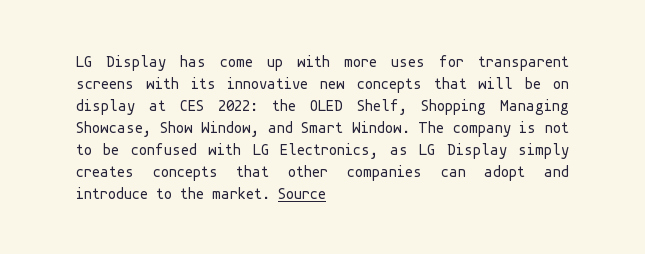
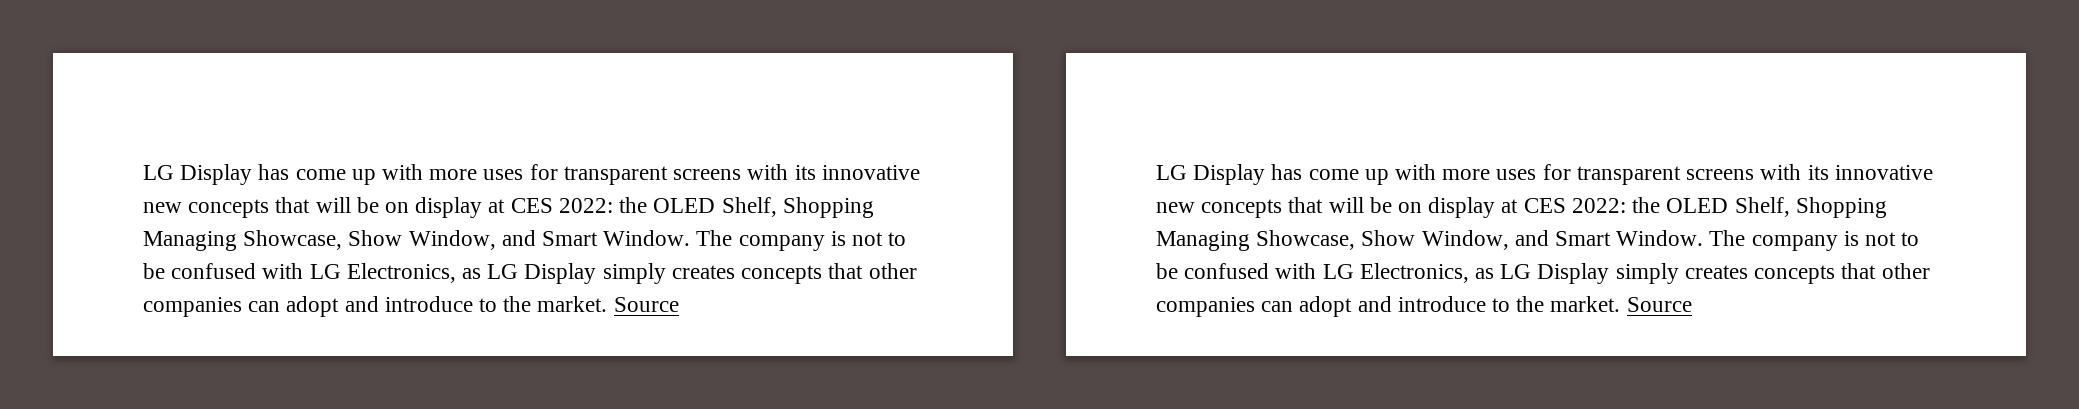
(326, 193) none -> [1156,164,1933,185] [1156,197,1887,218] [1156,230,1920,251] [1156,263,1930,284] [1156,296,1692,317] // LG Display has come up with more uses for transparent screens with its innovative new concepts that will be on display at CES 2022: the OLED Shelf, Shopping Managing Showcase, Show Window, and Smart Window. The company is not to be confused with LG Electronics, as LG Display simply creates concepts that other companies can adopt and introduce to the market. Source

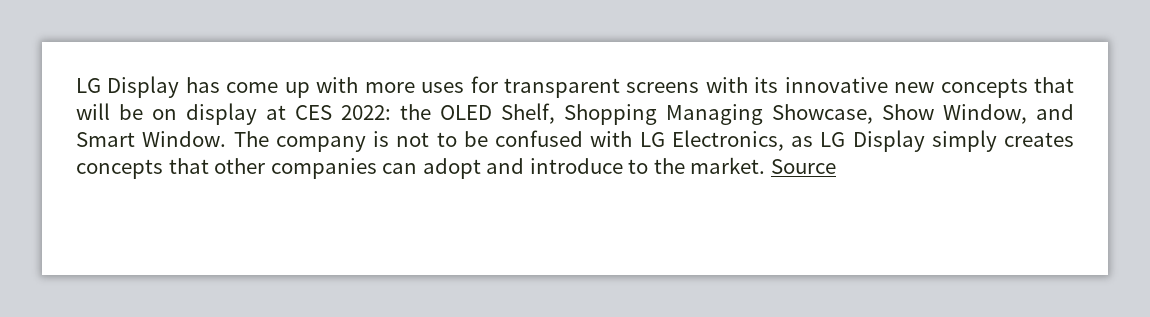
[1156,164,1933,185] [1156,197,1887,218] [1156,230,1920,251] [1156,263,1930,284] [1156,296,1692,317] // LG Display has come up with more uses for transparent screens with its innovative new concepts that will be on display at CES 2022: the OLED Shelf, Shopping Managing Showcase, Show Window, and Smart Window. The company is not to be confused with LG Electronics, as LG Display simply creates concepts that other companies can adopt and introduce to the market. Source -> (836, 166) none

